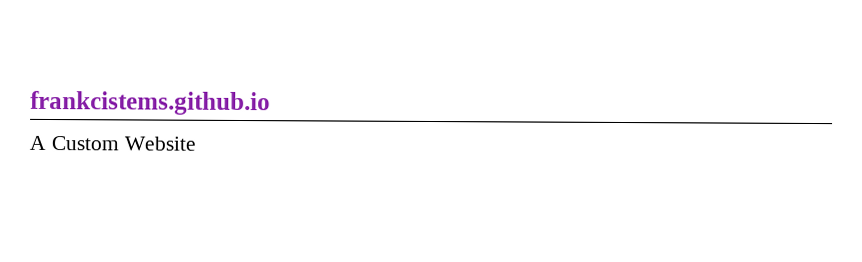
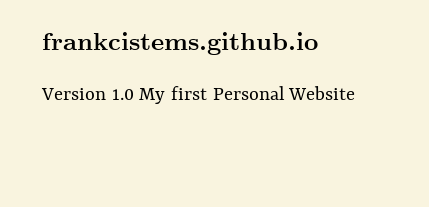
[29,135,119,151] A Custom -> [41,86,285,104] Version 1.0 My first Personal

